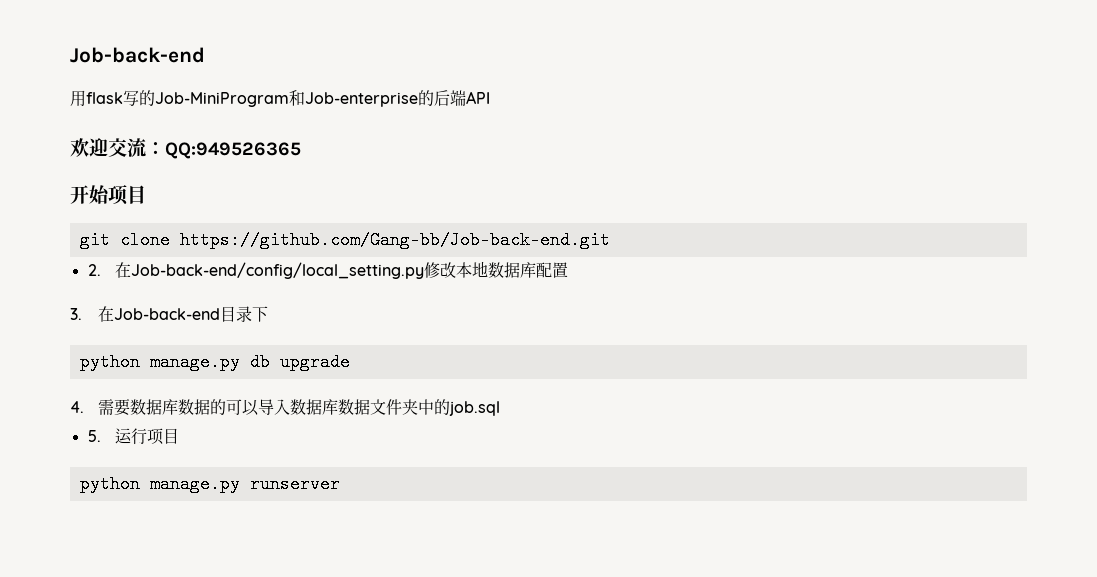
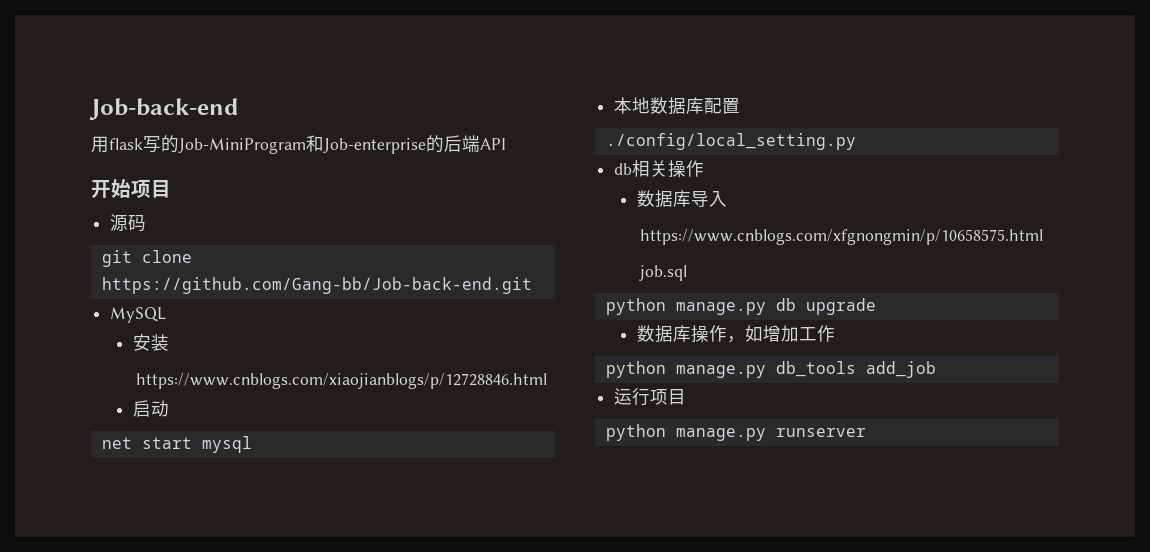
[70,138,301,159] // 欢迎交流：QQ:949526365 -> (506, 144) none
(146, 194) none -> [110,214,147,232] // 源码
[87,261,569,279] [70,306,268,322] [79,353,350,371] [70,399,500,416] [87,430,101,442] 2.在Job-back-end/config/local_setting.py修改本地数据库配置 // 3.在Job-back-end目录下 // python manage.py db upgrade // 4.需要数据库数据的可以导入数据库数据文件夹中的job.sql // 5. -> [110,307,167,323] [132,334,169,351] [135,373,547,389] [132,400,169,417] [101,436,252,453] [614,97,741,115] [605,133,856,150] [614,160,705,178] [636,190,727,208] [639,229,1043,245] [638,265,687,281] [605,298,876,315] [636,325,835,343] [605,361,936,378] MySQL // 安装 // https://www.cnblogs.com/xiaojianblogs/p/12728846.html // 启动 // net start mysql // 本地数据库配置 // ./config/local_setting.py // db相关操作 // 数据库导入 // https://www.cnblogs.com/xfgnongmin/p/10658575.html // job.sql // python manage.py db upgrade // 数据库操作，如增加工作 // python manage.py db_tools add_job //

